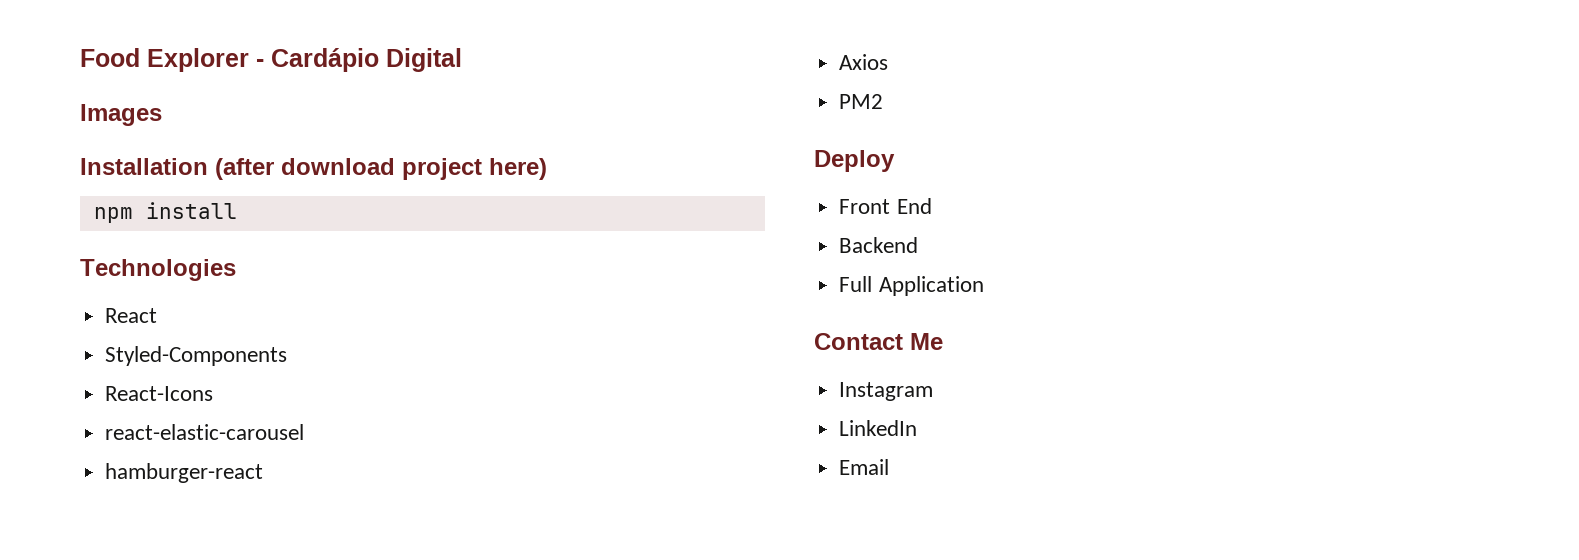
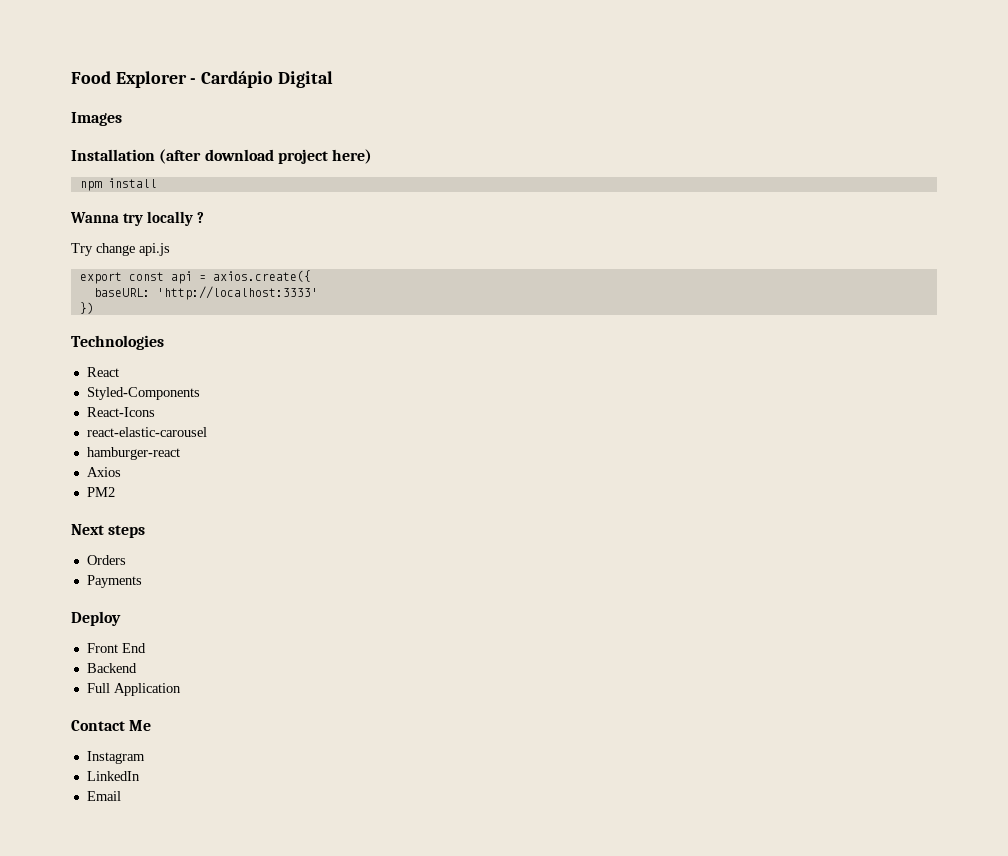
(237, 210) none -> [70,211,205,226] [71,243,170,256] [79,270,311,284] [93,286,318,300] [79,302,94,314] // Wanna try locally ? // Try change api.js // export const api = axios.create({ // baseURL: 'http://localhost:3333' // })
(884, 101) none -> [71,524,146,538] [86,555,126,565] [86,575,142,588] // Next steps // Orders // Payments

